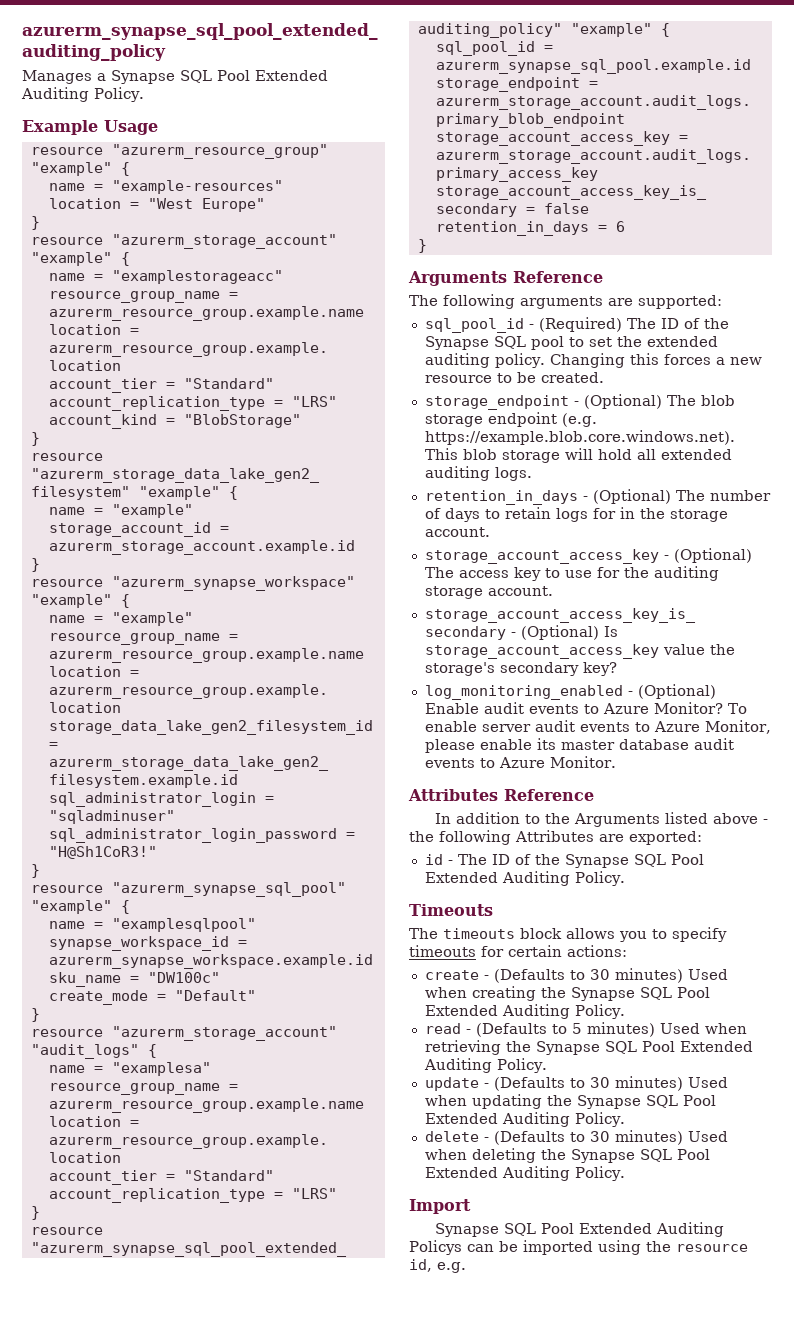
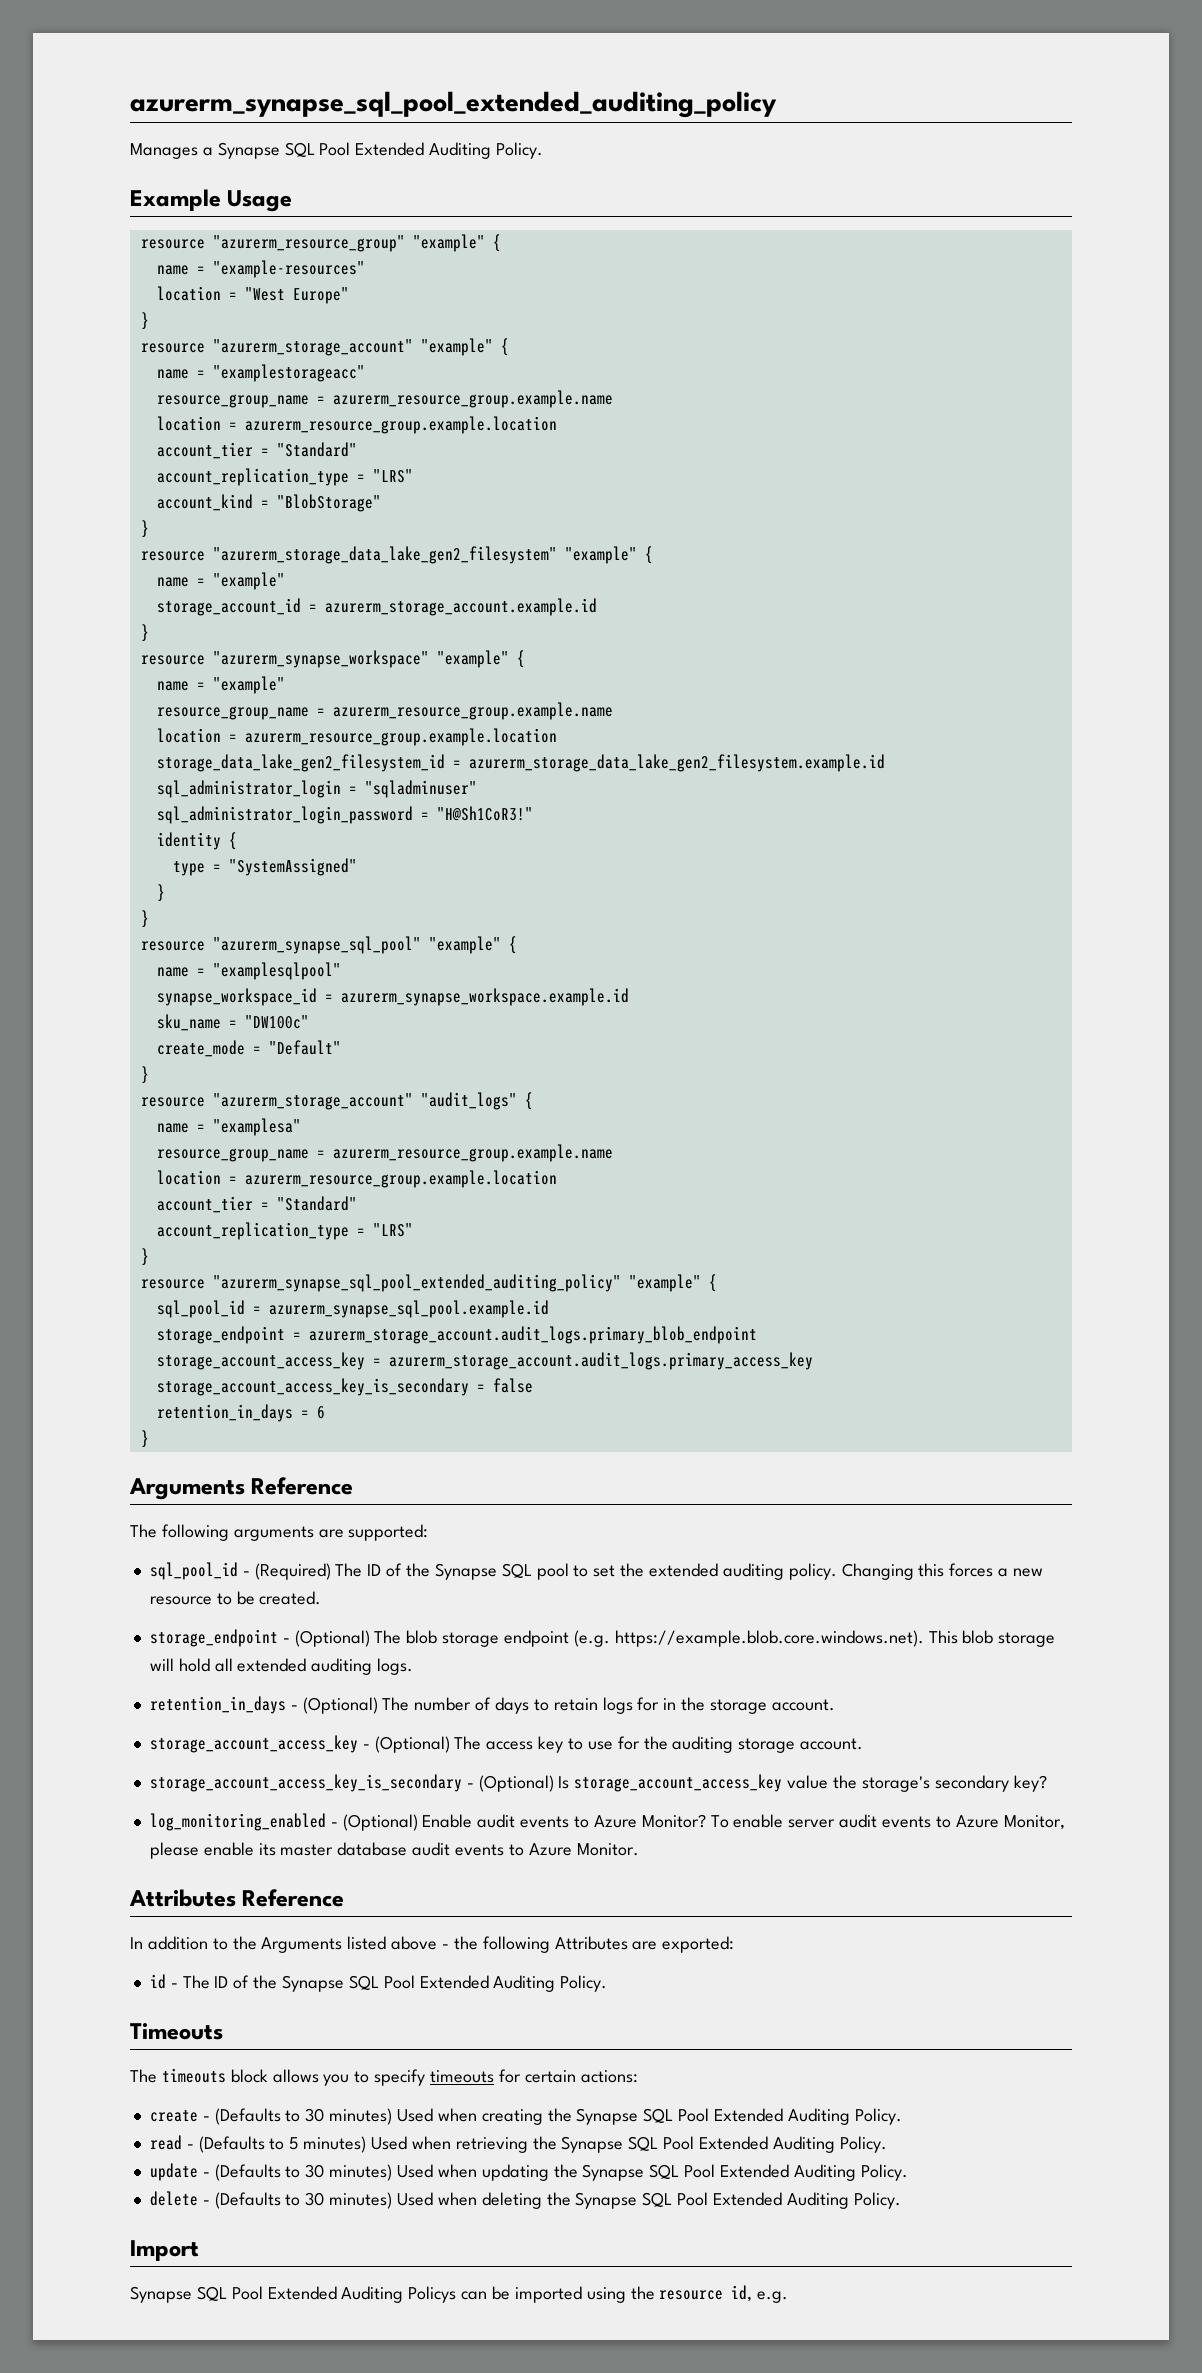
(157, 852) none -> [156,832,237,850] [172,858,357,876] [156,884,165,902] // identity { // type = "SystemAssigned" // }

